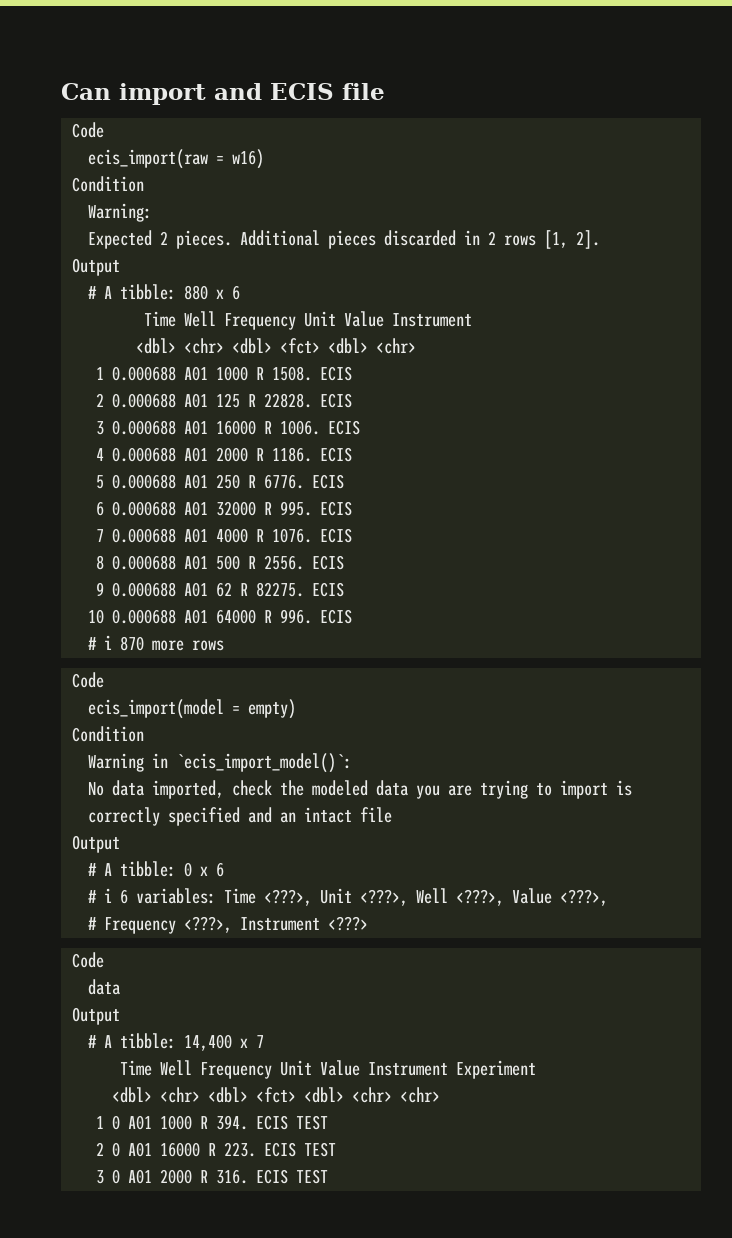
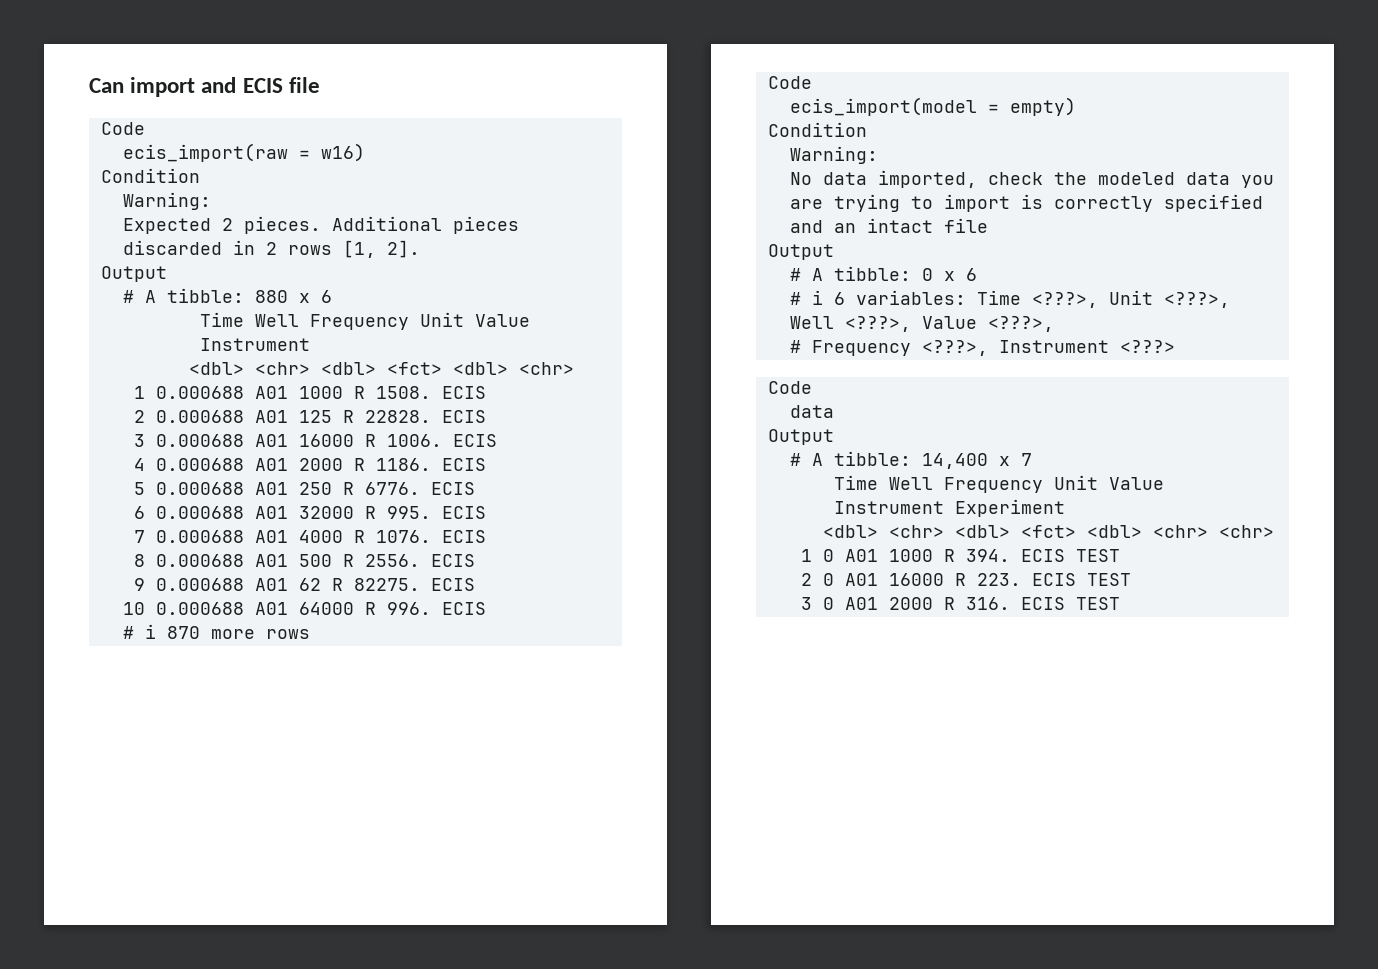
[88,753,353,773] Warning in `ecis_import_model()`: -> [790,146,878,164] Warning:

